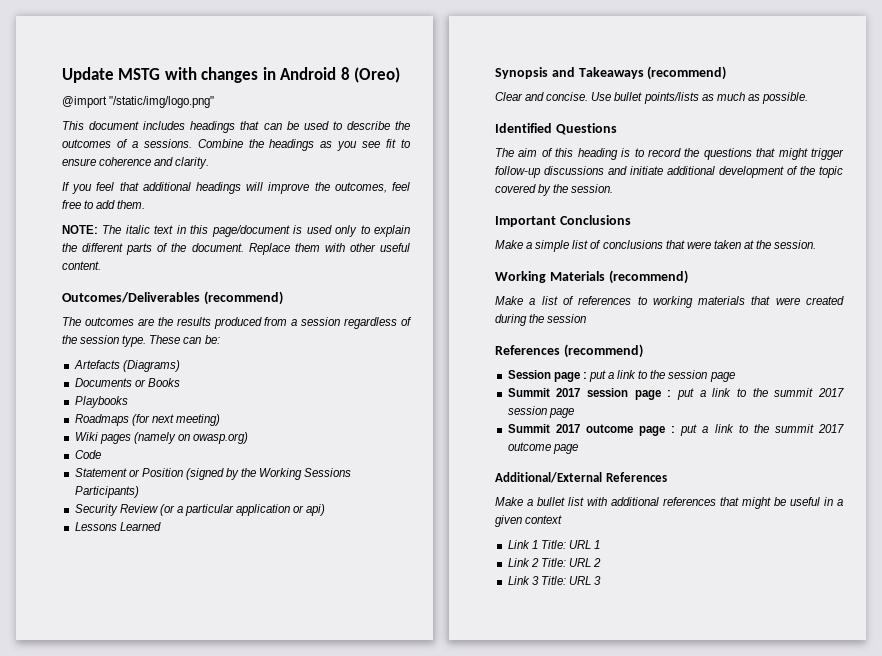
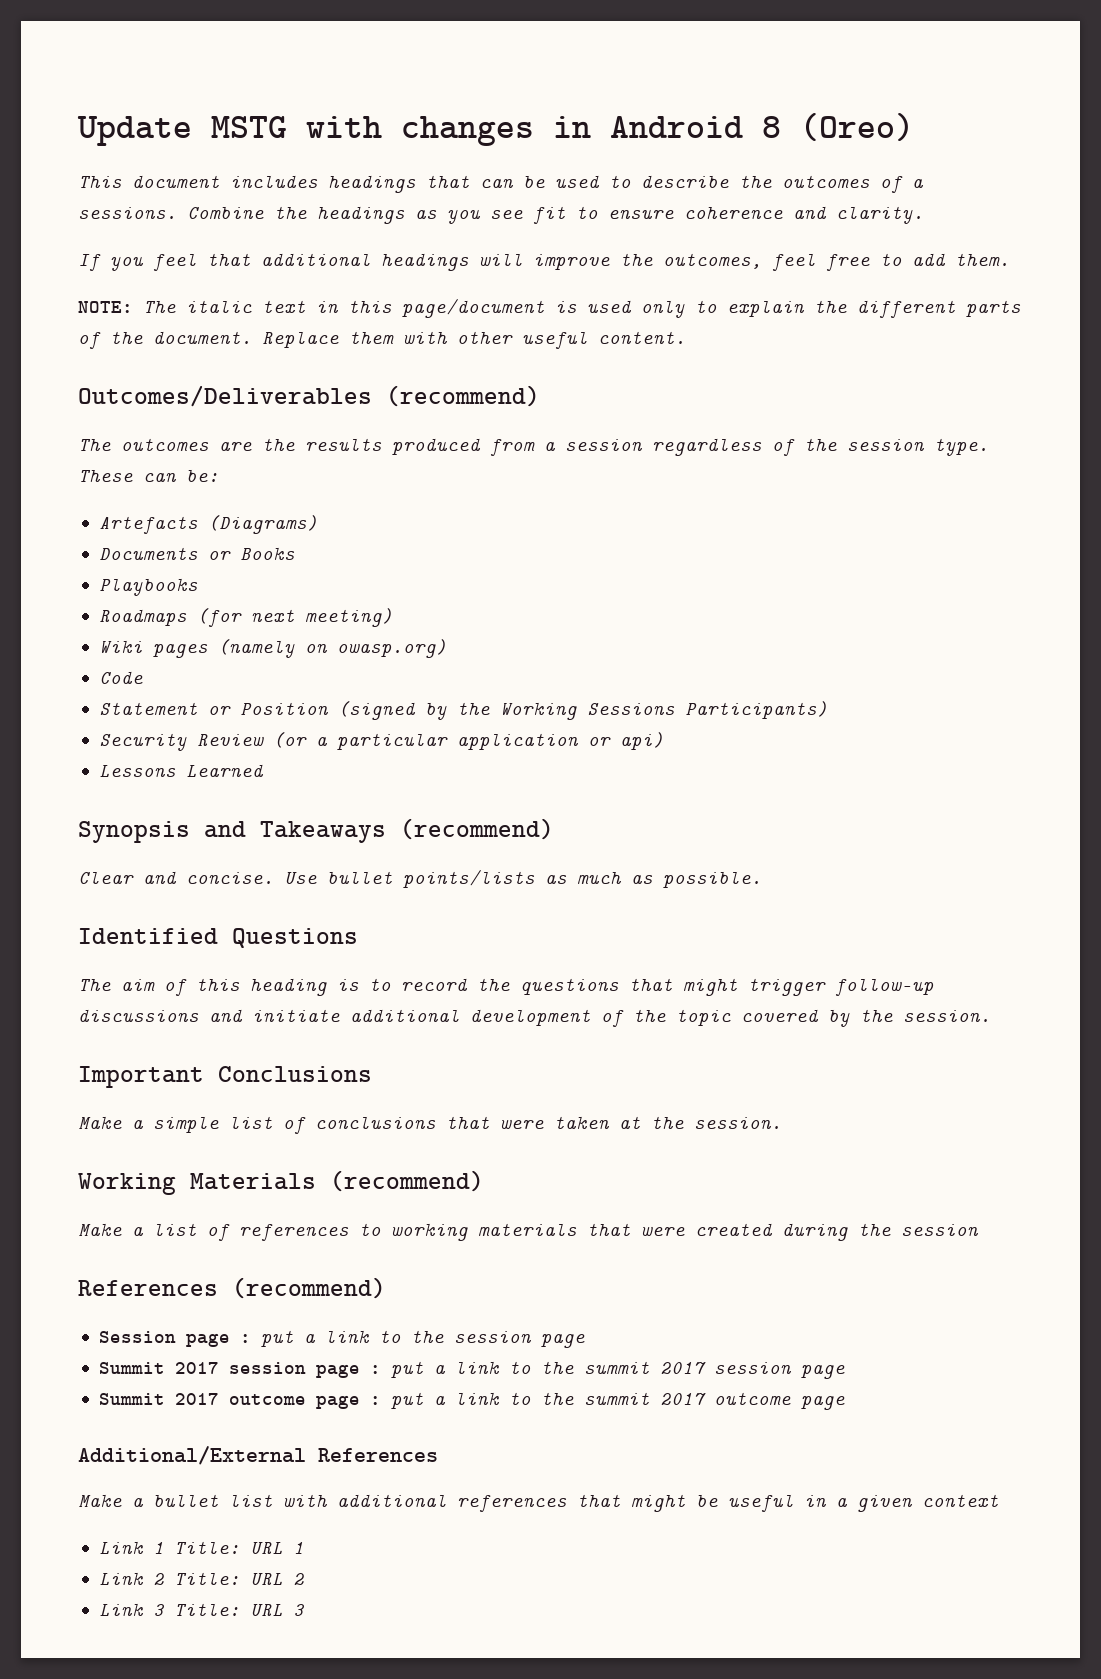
[62,96,215,108] // @import "/static/img/logo.png" -> (914, 127) none

